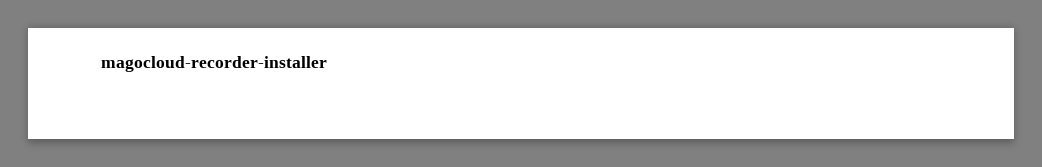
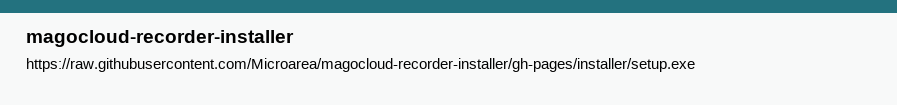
(327, 64) none -> [26,58,695,72] // https://raw.githubusercontent.com/Microarea/magocloud-recorder-installer/gh-pages/installer/setup.exe

